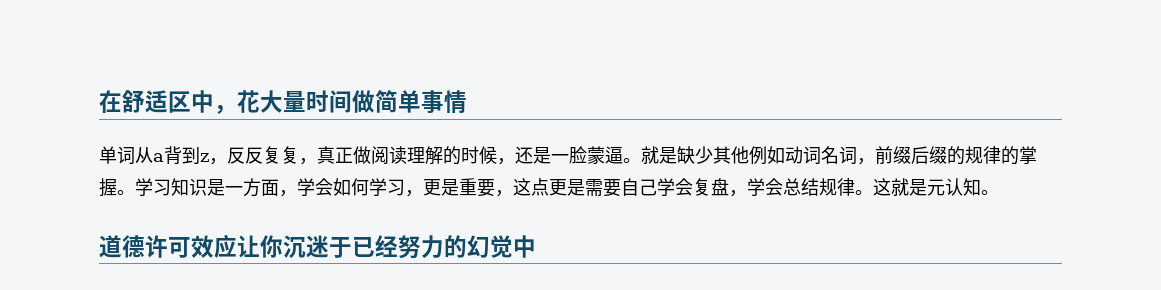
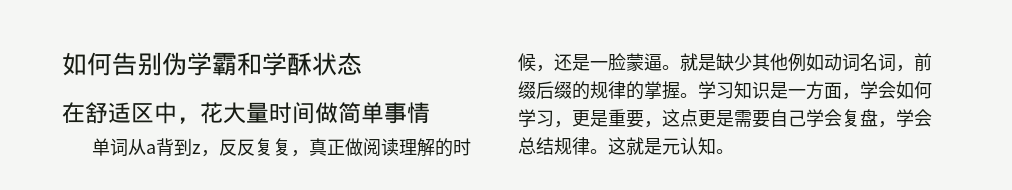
(99, 101) none -> [62,52,362,76] 如何告别伪学霸和学酥状态 //
[99,234,536,259] // 道德许可效应让你沉迷于已经努力的幻觉中 -> (734, 151) none

